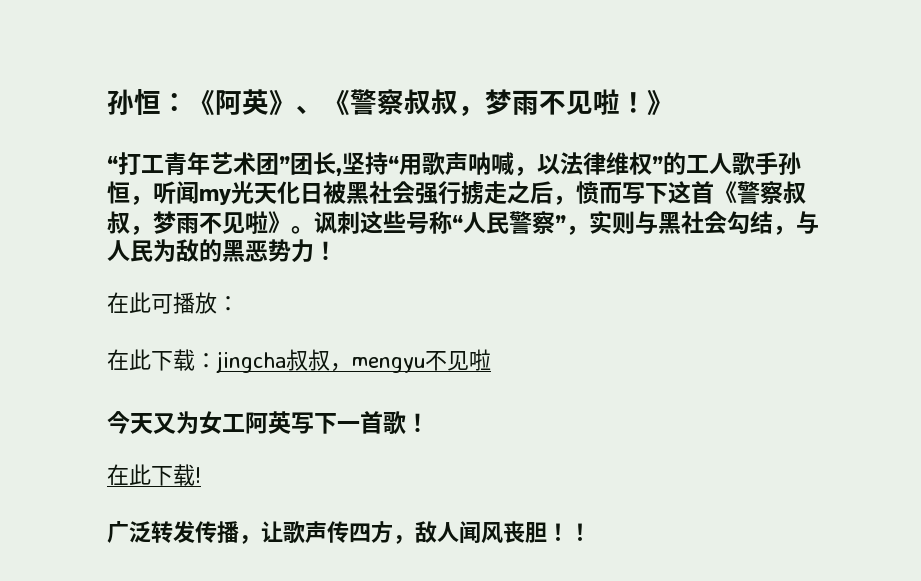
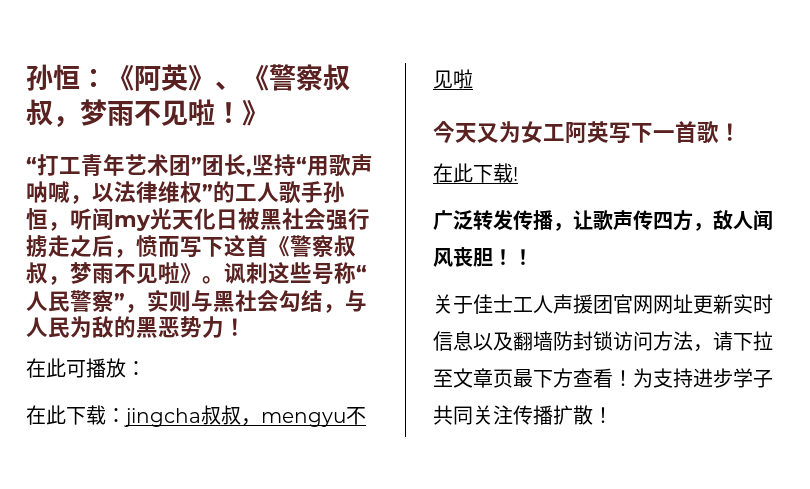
(591, 532) none -> [433,294,773,314] [433,331,773,352] [433,368,773,388] [433,405,613,425] // 关于佳士工人声援团官网网址更新实时信息以及翻墙防封锁访问方法，请下拉至文章页最下方查看！为支持进步学子共同关注传播扩散！

